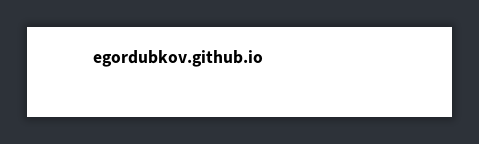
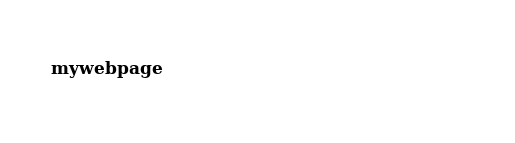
[93,50,263,67] egordubkov.github.io -> [51,61,163,78] mywebpage

